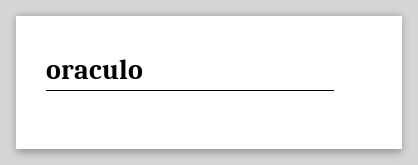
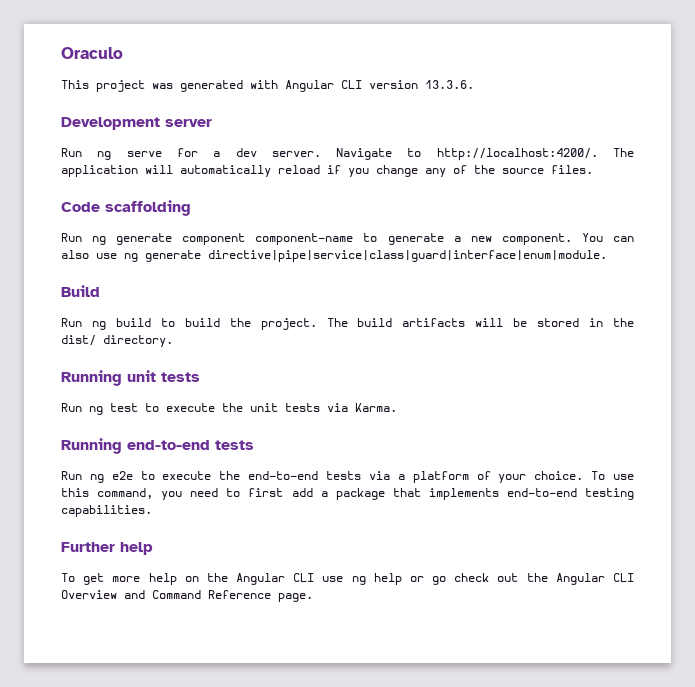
[46,59,143,79] oraculo -> [61,47,123,59] [61,80,474,92] [61,117,212,130] [61,148,634,160] [61,165,593,177] [61,200,191,216] [61,233,634,245] [61,250,607,262] [61,285,100,297] [61,318,635,330] [61,335,173,347] [61,370,200,386] [61,403,397,415] [61,438,254,454] [61,471,635,483] [61,488,634,500] [61,505,152,517] [61,542,153,555] [61,573,635,585] [61,590,313,602] Oraculo // This project was generated with Angular CLI version 13.3.6. // Development server // Run ng serve for a dev server. Navigate to http://localhost:4200/. The application will automatically reload if you change any of the source files. // Code scaffolding // Run ng generate component component-name to generate a new component. You can also use ng generate directive|pipe|service|class|guard|interface|enum|module. // Build // Run ng build to build the project. The build artifacts will be stored in the dist/ directory. // Running unit tests // Run ng test to execute the unit tests via Karma. // Running end-to-end tests // Run ng e2e to execute the end-to-end tests via a platform of your choice. To use this command, you need to first add a package that implements end-to-end testing capabilities. // Further help // To get more help on the Angular CLI use ng help or go check out the Angular CLI Overview and Command Reference page.

